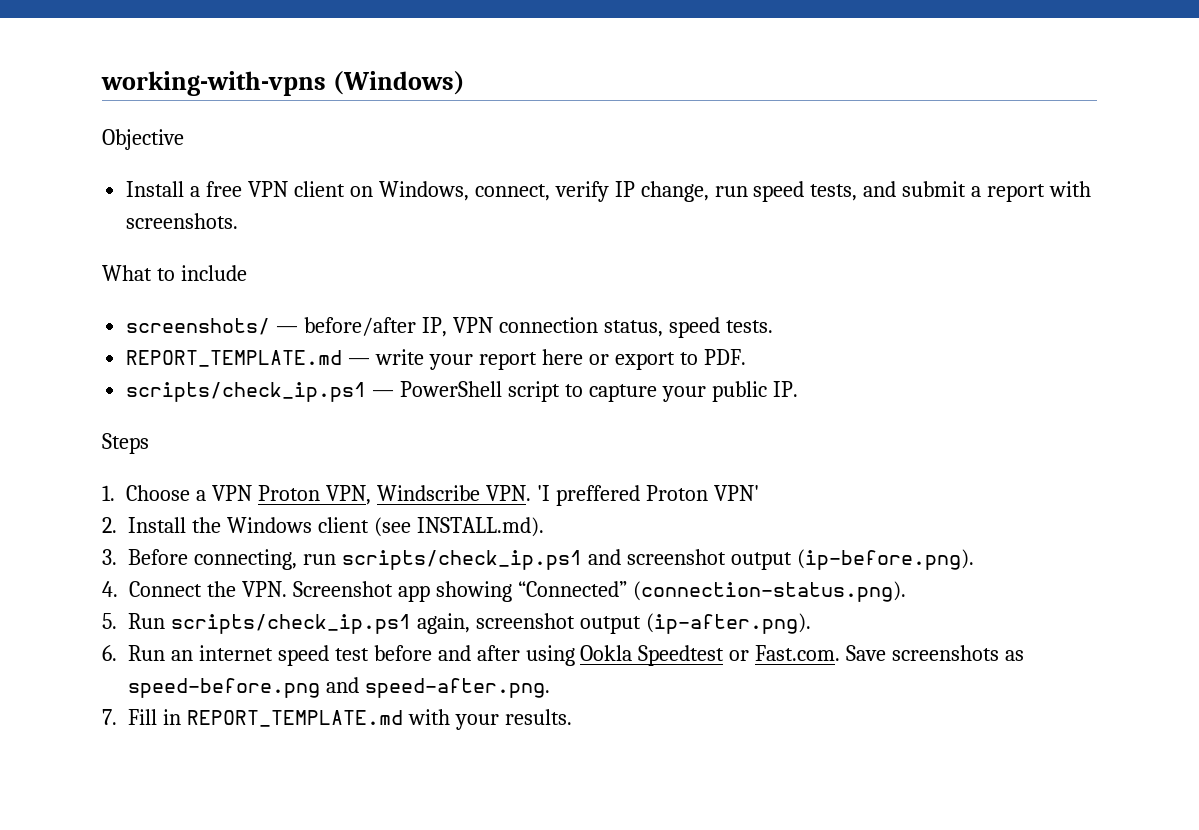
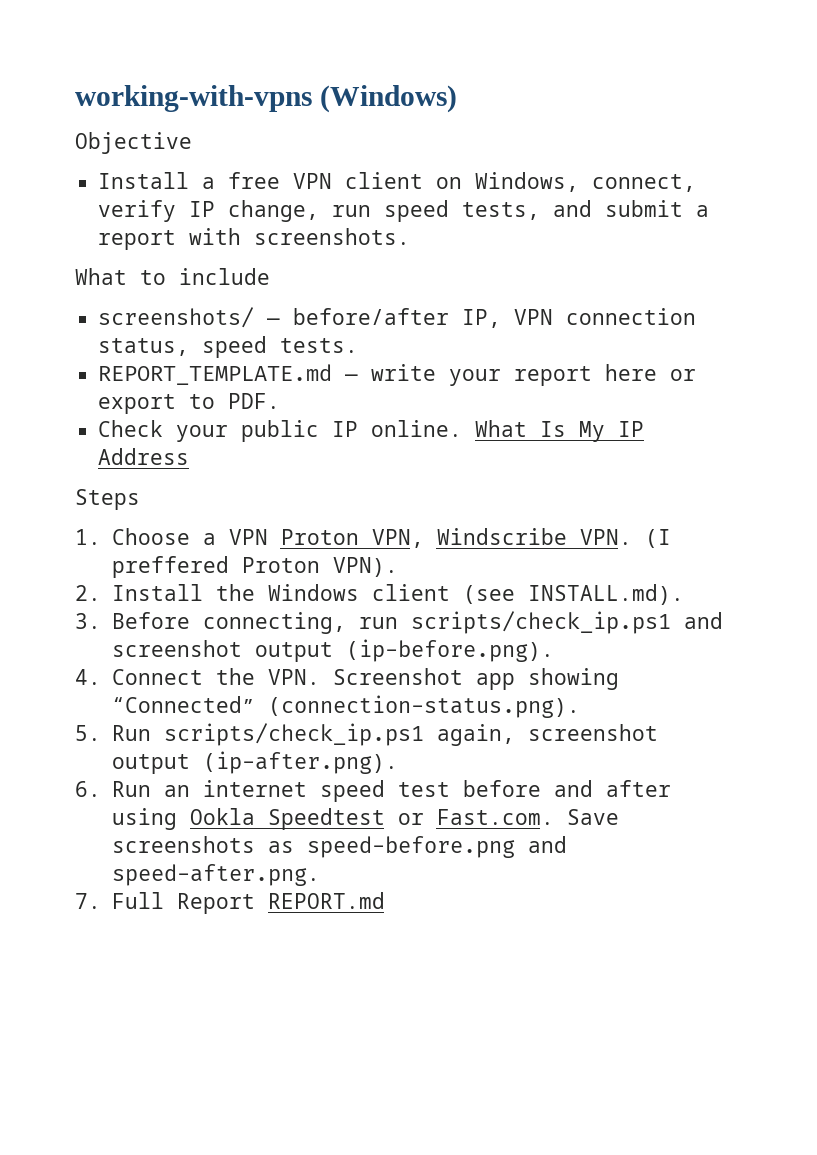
[126,381,798,402] scripts/check_ip.ps1 — PowerShell script to capture your public IP. -> [98,420,645,442] [98,448,190,465] Check your public IP online. What Is My IP Address
[536,485,550,501] 'I -> [644,529,671,548] (I
[713,485,759,501] VPN' -> [332,557,398,577] VPN).
[128,709,572,730] Fill in REPORT_TEMPLATE.md with your results. -> [111,892,385,914] Full Report REPORT.md

